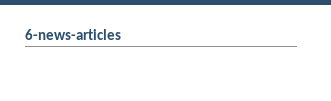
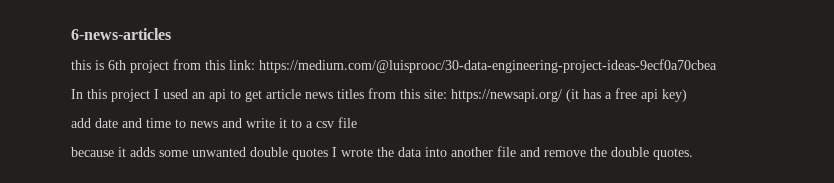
(121, 34) none -> [71,59,717,73] [71,88,687,102] [71,117,357,128] [71,146,693,160] // this is 6th project from this link: https://medium.com/@luisprooc/30-data-engineering-project-ideas-9ecf0a70cbea // In this project I used an api to get article news titles from this site: https://newsapi.org/ (it has a free api key) // add date and time to news and write it to a csv file // because it adds some unwanted double quotes I wrote the data into another file and remove the double quotes.

